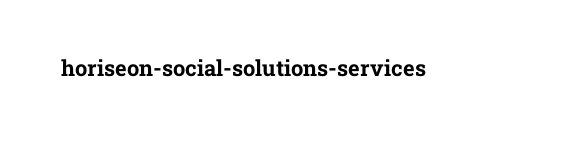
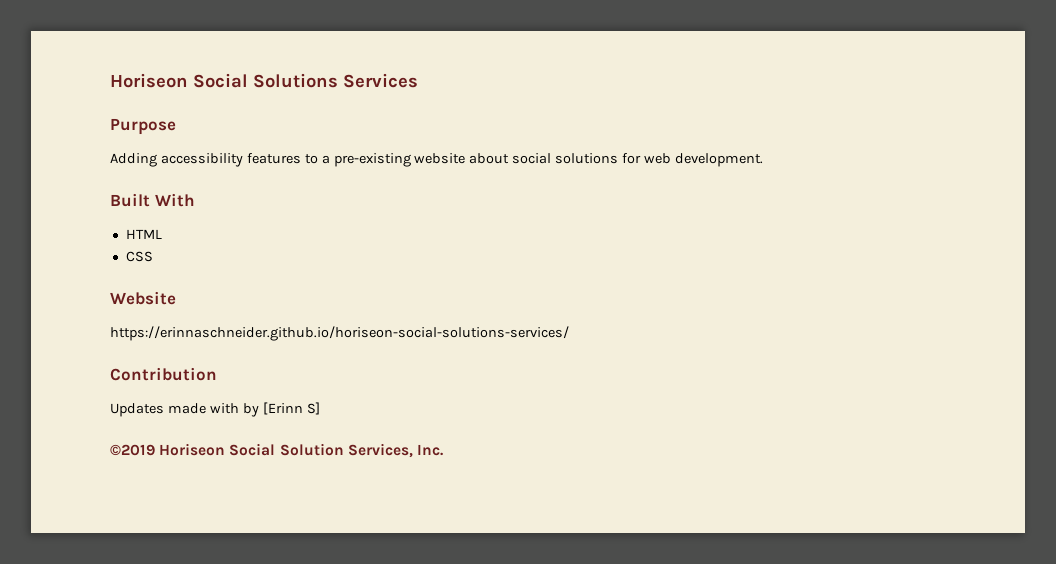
[61,59,426,77] horiseon-social-solutions-services -> [110,73,418,88] [110,118,176,135] [110,153,763,167] [110,193,195,207] [125,229,162,239] [125,251,153,262] [110,291,176,305] [110,326,569,341] [110,367,217,381] [110,402,320,417] [110,443,443,458] Horiseon Social Solutions Services // Purpose // Adding accessibility features to a pre-existing website about social solutions for web development. // Built With // HTML // CSS // Website // https://erinnaschneider.github.io/horiseon-social-solutions-services/ // Contribution // Updates made with by [Erinn S] // ©2019 Horiseon Social Solution Services, Inc.

